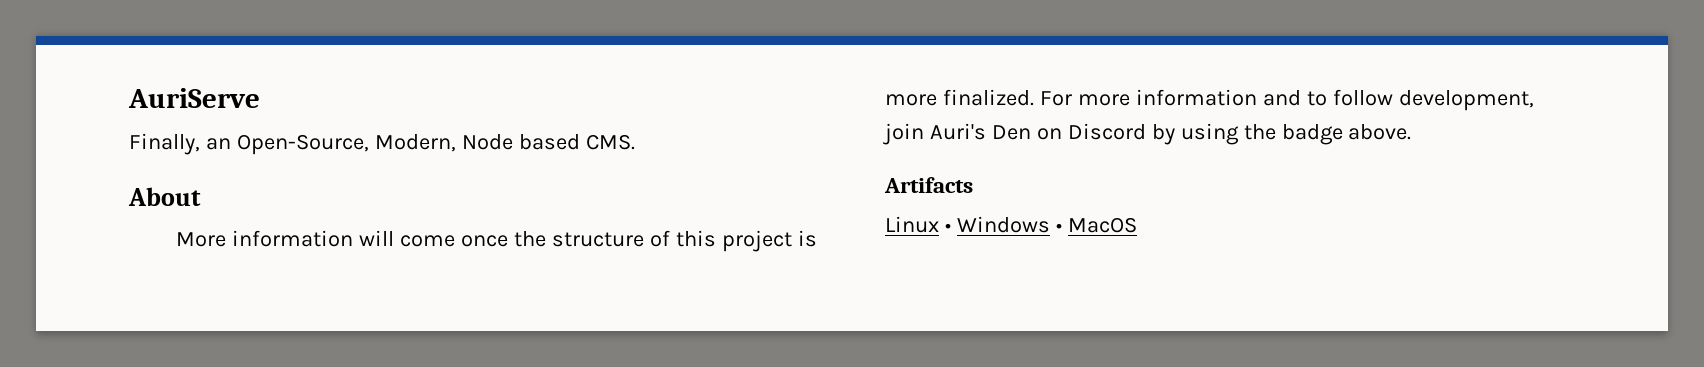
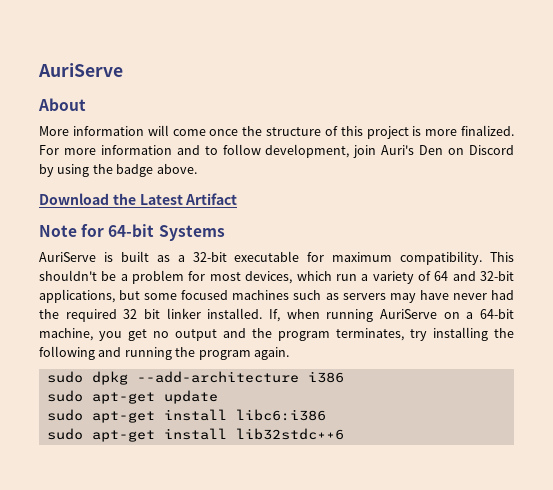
[128,88,260,108] [129,133,635,155] AuriServe // Finally, an Open-Source, Modern, Node based CMS. -> [38,63,123,77] AuriServe
[884,177,973,193] [885,216,1137,233] Artifacts // Linux • Windows • MacOS -> [39,193,238,205] [39,224,225,241] [39,251,514,265] [39,270,514,284] [39,289,514,303] [39,308,514,322] [39,327,514,341] [39,346,289,360] [46,371,344,385] [46,390,218,404] [46,409,326,423] [46,428,344,442] Download the Latest Artifact // Note for 64-bit Systems // AuriServe is built as a 32-bit executable for maximum compatibility. This shouldn't be a problem for most devices, which run a variety of 64 and 32-bit applications, but some focused machines such as servers may have never had the required 32 bit linker installed. If, when running AuriServe on a 64-bit machine, you get no output and the program terminates, try installing the following and running the program again. // sudo dpkg --add-architecture i386 // sudo apt-get update // sudo apt-get install libc6:i386 // sudo apt-get install lib32stdc++6

